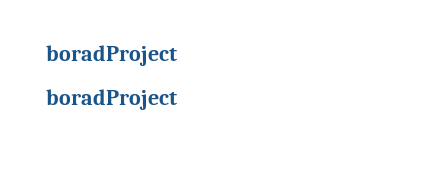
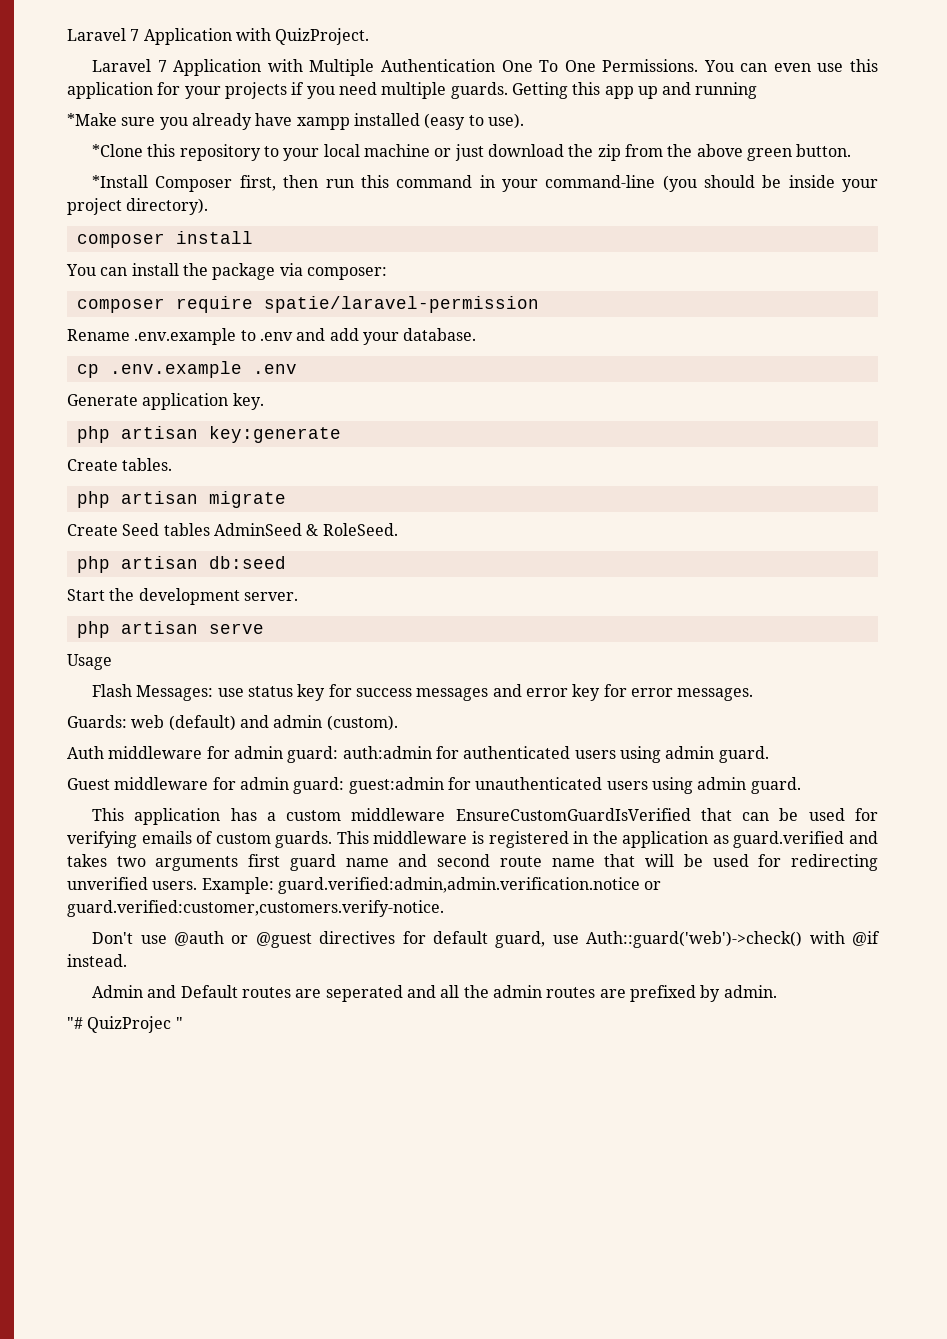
[46,45,177,66] [46,89,177,110] boradProject // boradProject -> [67,28,370,45] [92,59,879,76] [67,82,758,99] [67,113,524,130] [92,144,852,161] [92,175,878,192] [67,198,209,215] [76,231,253,248] [66,263,387,280] [76,296,539,313] [67,328,477,345] [76,361,297,378] [67,393,264,410] [76,426,341,443] [67,458,173,471] [76,491,286,508] [67,523,398,536] [76,556,286,573] [67,588,298,605] [76,621,264,638] [67,654,112,670] [92,684,754,701] [67,715,398,731] [67,746,769,763] [67,777,801,794] [92,808,878,825] [67,831,878,848] [67,854,879,871] [67,877,662,894] [67,900,444,917] [92,931,881,948] [67,954,127,967] [92,985,777,1002] [67,1016,183,1033] Laravel 7 Application with QuizProject. // Laravel 7 Application with Multiple Authentication One To One Permissions. You can even use this application for your projects if you need multiple guards. Getting this app up and running // *Make sure you already have xampp installed (easy to use). // *Clone this repository to your local machine or just download the zip from the above green button. // *Install Composer first, then run this command in your command-line (you should be inside your project directory). // composer install // You can install the package via composer: // composer require spatie/laravel-permission // Rename .env.example to .env and add your database. // cp .env.example .env // Generate application key. // php artisan key:generate // Create tables. // php artisan migrate // Create Seed tables AdminSeed & RoleSeed. // php artisan db:seed // Start the development server. // php artisan serve // Usage // Flash Messages: use status key for success messages and error key for error messages. // Guards: web (default) and admin (custom). // Auth middleware for admin guard: auth:admin for authenticated users using admin guard. // Guest middleware for admin guard: guest:admin for unauthenticated users using admin guard. // This application has a custom middleware EnsureCustomGuardIsVerified that can be used for verifying emails of custom guards. This middleware is registered in the application as guard.verified and takes two arguments first guard name and second route name that will be used for redirecting unverified users. Example: guard.verified:admin,admin.verification.notice or guard.verified:customer,customers.verify-notice. // Don't use @auth or @guest directives for default guard, use Auth::guard('web')->check() with @if instead. // Admin and Default routes are seperated and all the admin routes are prefixed by admin. // "# QuizProjec "

